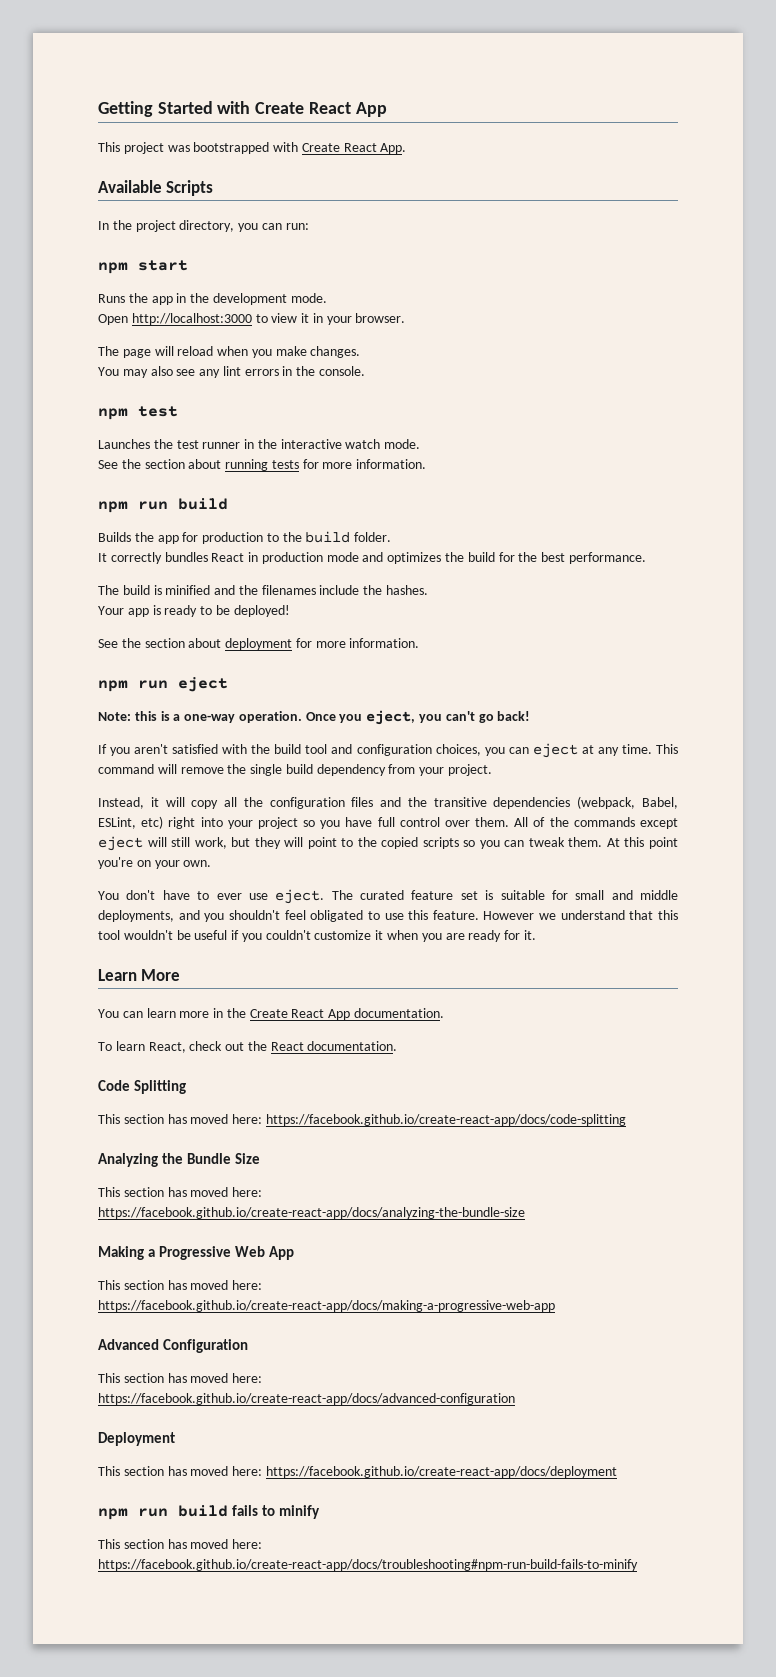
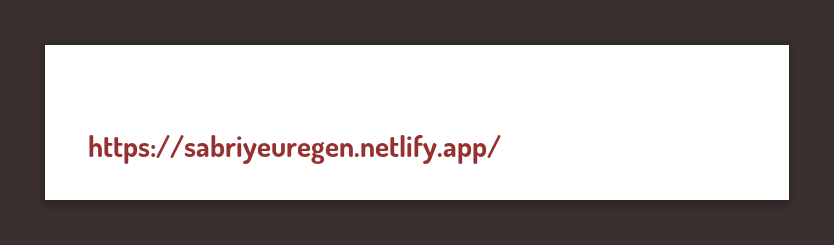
[98,101,387,117] [98,142,407,154] [98,180,214,196] [98,220,309,232] [98,260,188,274] [98,293,327,305] [98,313,406,325] [98,346,361,358] [98,366,366,378] [98,406,178,420] [98,439,421,449] [98,459,427,471] [98,498,228,513] [98,531,392,544] [98,552,646,564] [98,585,429,595] [98,605,290,617] [98,638,420,650] [98,677,228,692] [98,710,531,725] [98,743,678,758] [98,764,493,776] [98,796,678,809] [98,816,679,829] [98,836,678,851] [98,857,212,869] [98,889,678,904] [98,910,678,922] [98,930,536,942] [98,969,181,981] [98,1008,445,1020] [98,1041,398,1053] [98,1080,187,1094] [98,1114,626,1126] [98,1153,261,1167] [98,1187,263,1197] [98,1207,525,1219] [98,1246,295,1260] [98,1280,263,1290] [98,1300,555,1312] [98,1339,249,1353] [98,1373,263,1383] [98,1393,515,1405] [98,1432,175,1446] [98,1466,617,1478] [98,1505,321,1520] [98,1539,263,1549] [98,1559,638,1571] Getting Started with Create React App // This project was bootstrapped with Create React App. // Available Scripts // In the project directory, you can run: // npm start // Runs the app in the development mode. // Open http://localhost:3000 to view it in your browser. // The page will reload when you make changes. // You may also see any lint errors in the console. // npm test // Launches the test runner in the interactive watch mode. // See the section about running tests for more information. // npm run build // Builds the app for production to the build folder. // It correctly bundles React in production mode and optimizes the build for the best performance. // The build is minified and the filenames include the hashes. // Your app is ready to be deployed! // See the section about deployment for more information. // npm run eject // Note: this is a one-way operation. Once you eject, you can't go back! // If you aren't satisfied with the build tool and configuration choices, you can eject at any time. This command will remove the single build dependency from your project. // Instead, it will copy all the configuration files and the transitive dependencies (webpack, Babel, ESLint, etc) right into your project so you have full control over them. All of the commands except eject will still work, but they will point to the copied scripts so you can tweak them. At this point you're on your own. // You don't have to ever use eject. The curated feature set is suitable for small and middle deployments, and you shouldn't feel obligated to use this feature. However we understand that this tool wouldn't be useful if you couldn't customize it when you are ready for it. // Learn More // You can learn more in the Create React App documentation. // To learn React, check out the React documentation. // Code Splitting // This section has moved here: https://facebook.github.io/create-react-app/docs/code-splitting // Analyzing the Bundle Size // This section has moved here: https://facebook.github.io/create-react-app/docs/analyzing-the-bundle-size // Making a Progressive Web App // This section has moved here: https://facebook.github.io/create-react-app/docs/making-a-progressive-web-app // Advanced Configuration // This section has moved here: https://facebook.github.io/create-react-app/docs/advanced-configuration // Deployment // This section has moved here: https://facebook.github.io/create-react-app/docs/deployment // npm run build fails to minify // This section has moved here: https://facebook.github.io/create-react-app/docs/troubleshooting#npm-run-build-fails-to-minify -> [88,135,501,164] https://sabriyeuregen.netlify.app/

